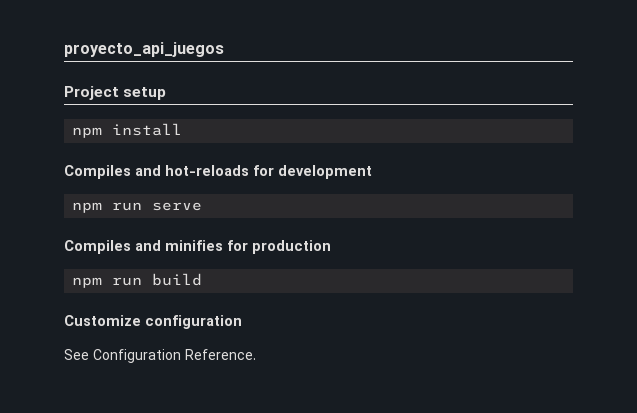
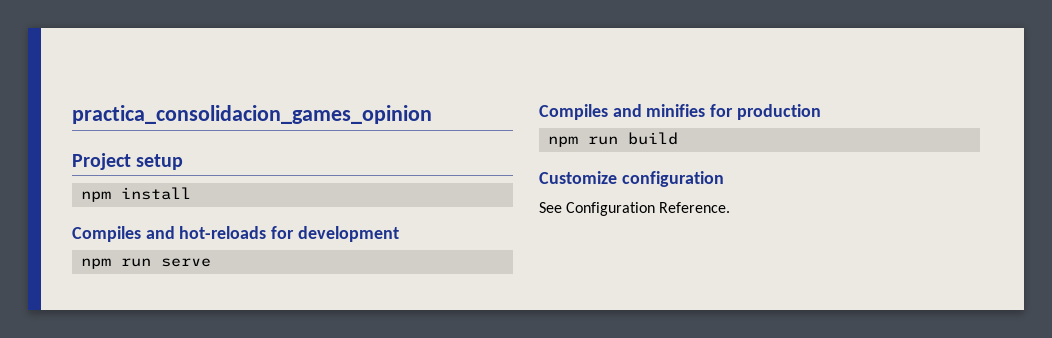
[64,42,224,57] proyecto_api_juegos -> [72,105,432,124] practica_consolidacion_games_opinion

